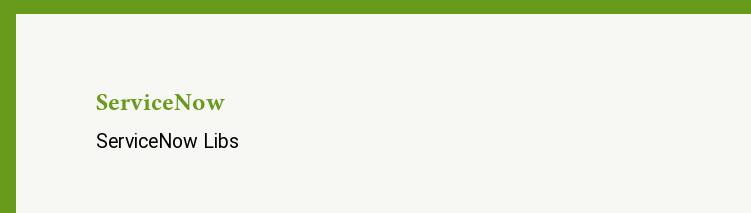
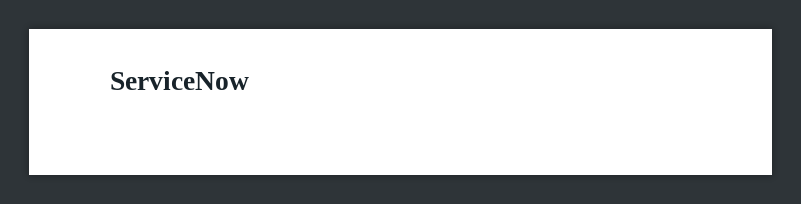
[96,94,225,110] [96,133,240,148] ServiceNow // ServiceNow Libs -> [110,71,249,90] ServiceNow

